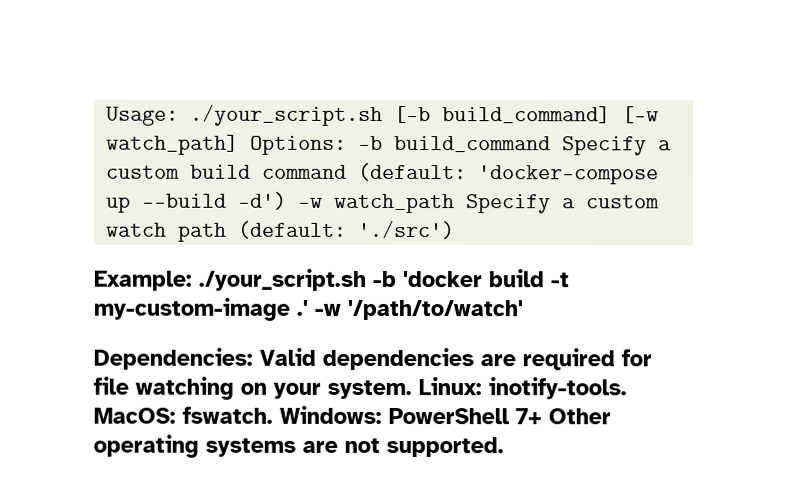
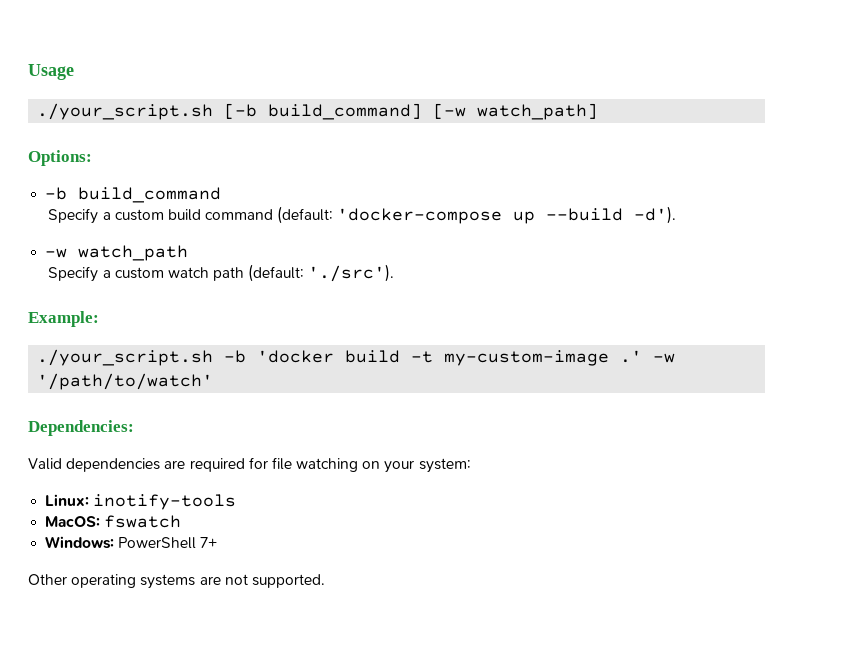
[106,106,180,126] Usage: -> [28,64,74,80] Usage //
(240, 144) none -> (599, 111) //
(348, 145) none -> (92, 158) //
(552, 144) none -> (222, 195) //
[238,191,288,210] -d') -> [634,206,677,224] -d'). //
(456, 203) none -> (189, 253) //
[358,220,456,240] './src') -> [308,264,395,282] './src').
(192, 280) none -> (99, 319) //
(253, 358) none -> (134, 428) //
[327,377,627,400] [93,406,273,424] system. Linux: inotify-tools. MacOS: fswatch. -> [418,458,471,473] [45,494,237,510] [45,515,182,528] system: // Linux: inotify-tools // MacOS: fswatch //
(542, 416) none -> (218, 542) //

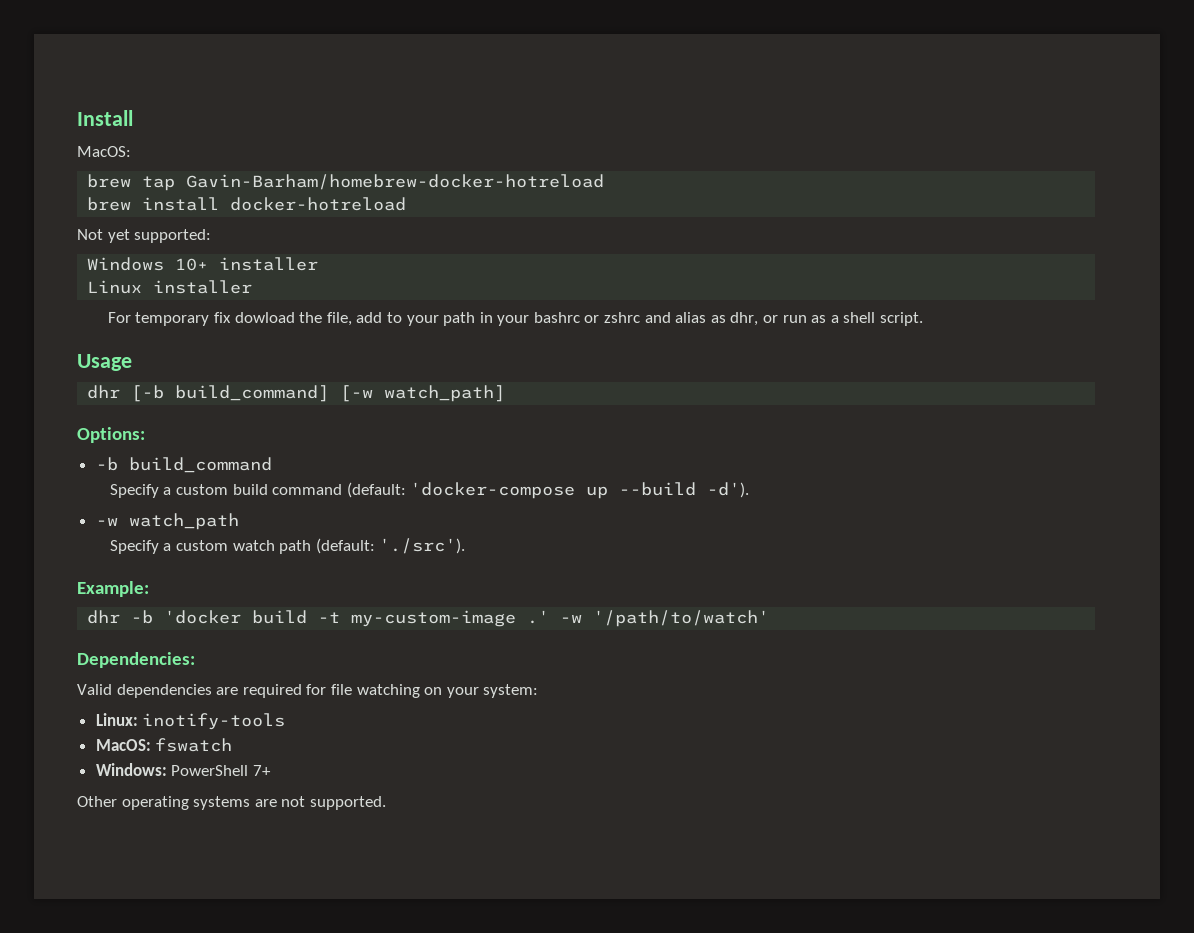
(28, 72) none -> [77,110,133,126] [77,146,131,157] [87,174,605,191] [87,197,407,211] [77,229,212,243] [87,257,319,271] [87,280,253,294] [107,312,923,326] Install // MacOS: // brew tap Gavin-Barham/homebrew-docker-hotreload // brew install docker-hotreload // Not yet supported: // Windows 10+ installer // Linux installer // For temporary fix dowload the file, add to your path in your bashrc or zshrc and alias as dhr, or run as a shell script. //
[37,103,214,120] ./your_script.sh -> [87,385,121,399] dhr
[37,349,214,366] ./your_script.sh -> [87,610,121,624] dhr

